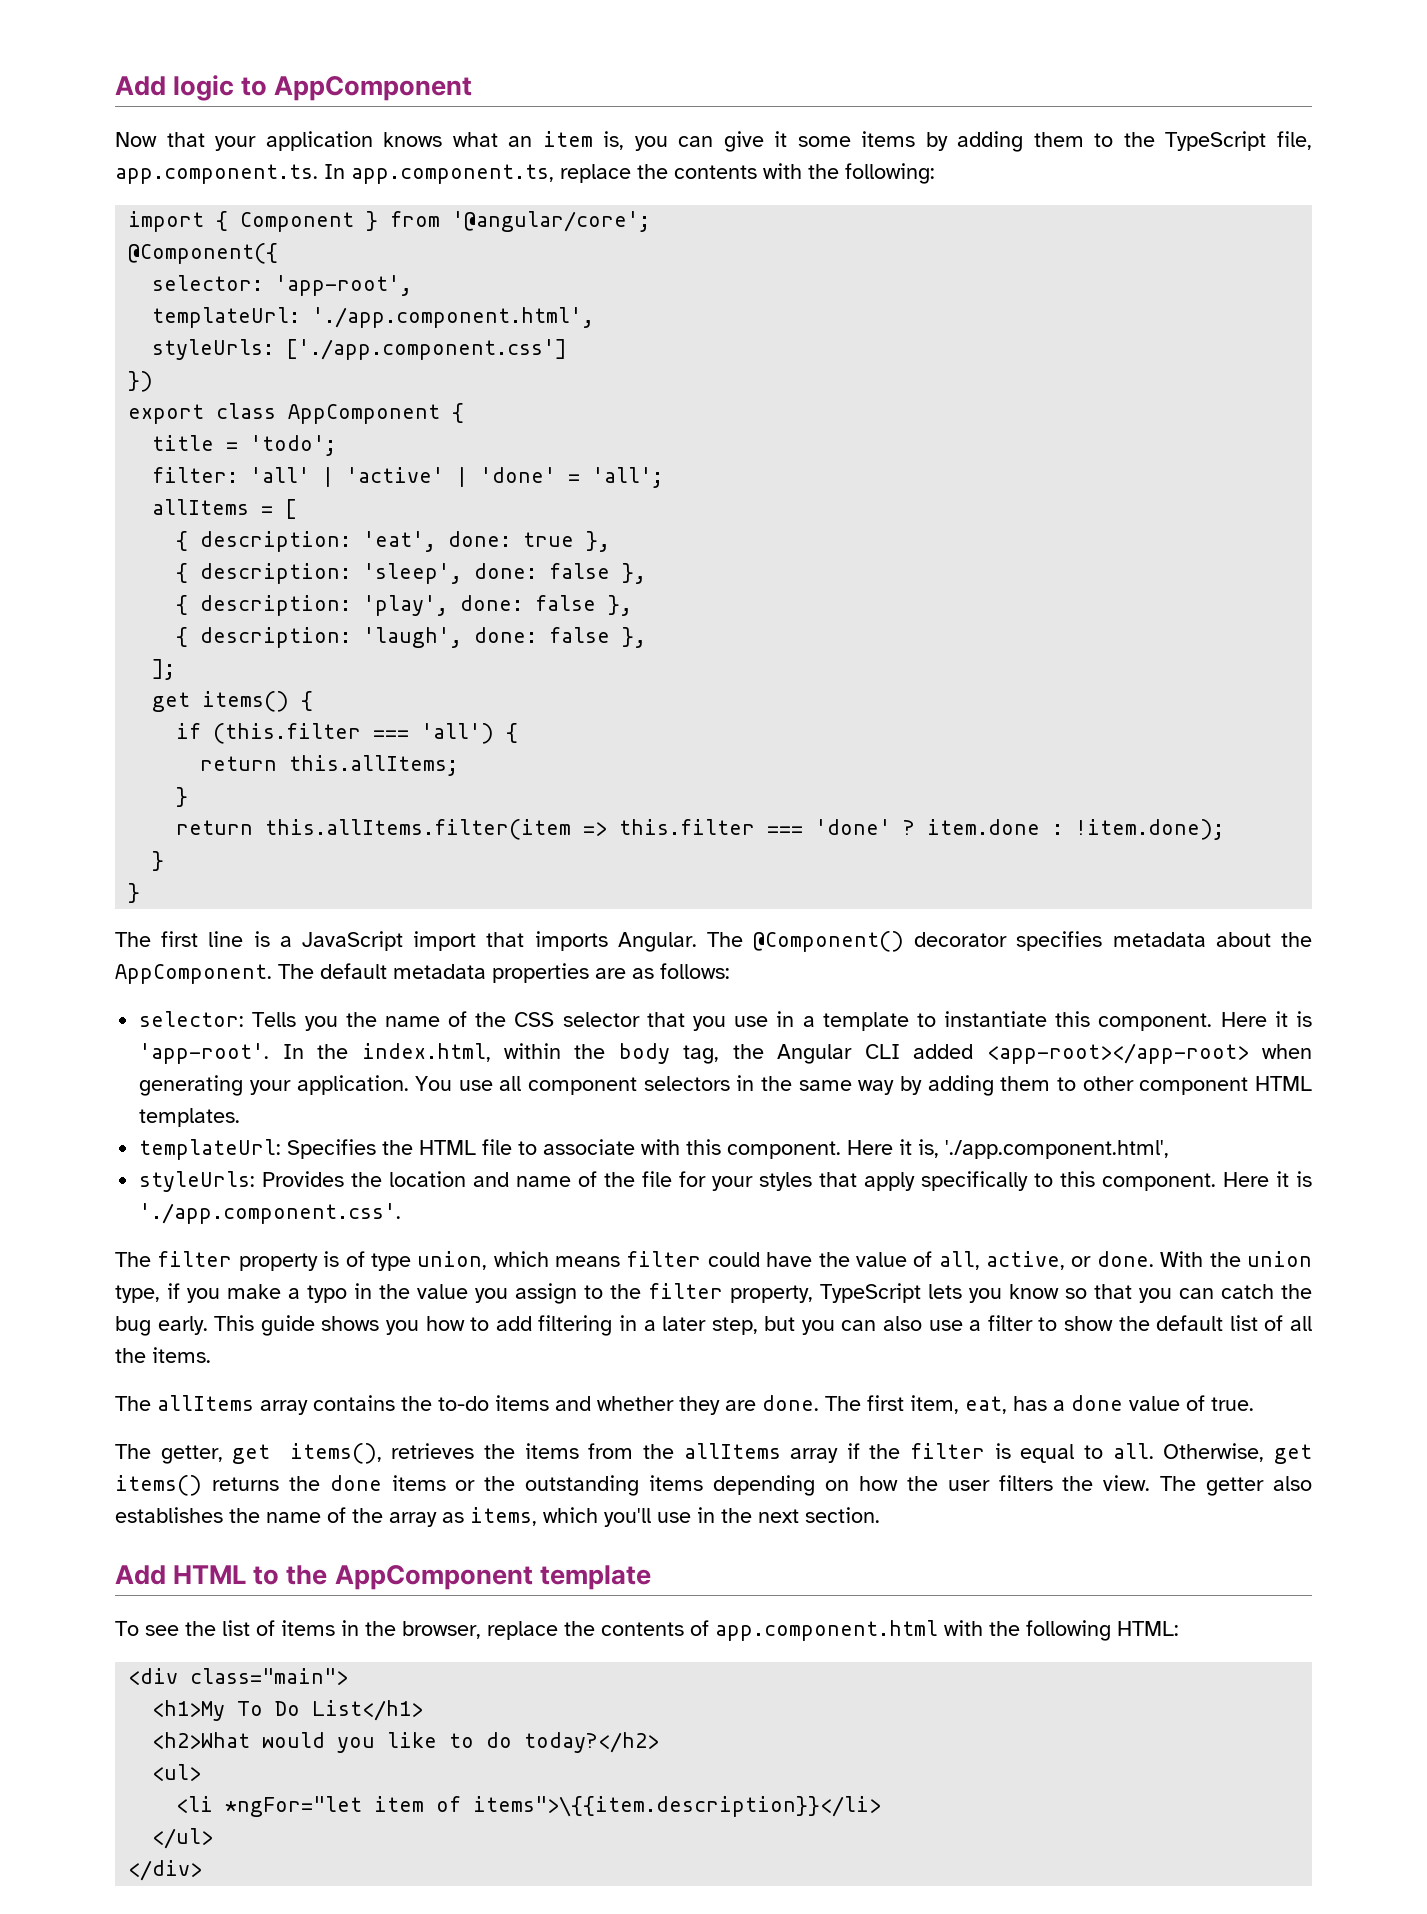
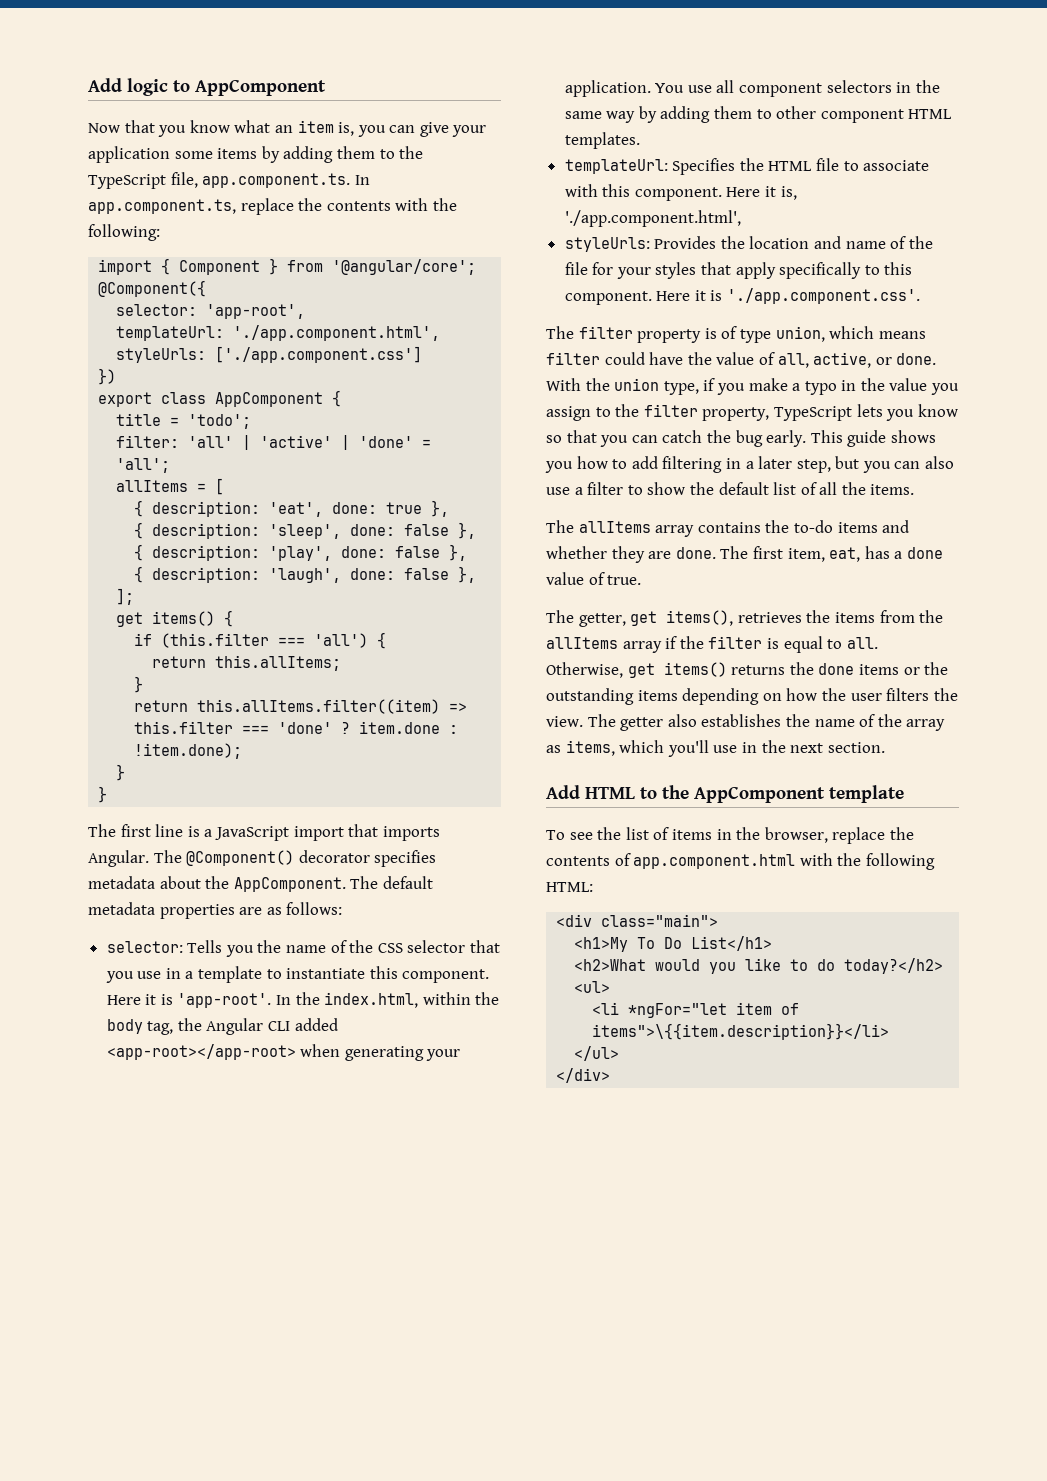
[215,131,443,151] your application knows -> [158,120,230,137] you know
[774,131,788,147] it -> [452,125,487,137] [88,146,170,163] your application
[265,819,572,840] this.allItems.filter(item -> [197,699,441,714] this.allItems.filter((item)

